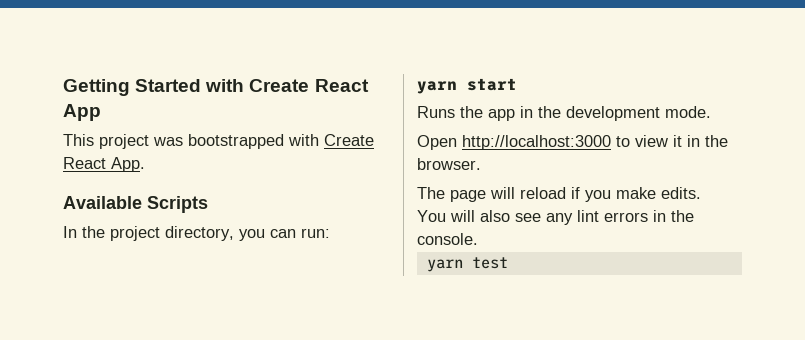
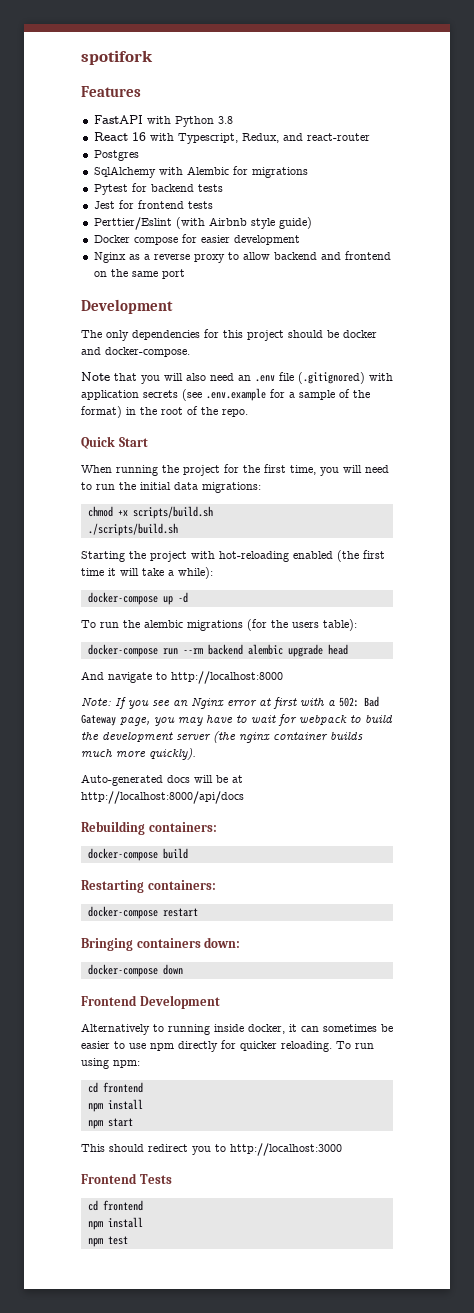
[63,79,369,96] [63,104,101,121] [63,134,374,149] [63,157,145,172] [63,196,208,213] [63,226,330,241] [417,78,517,94] [417,106,711,121] [417,135,728,150] [417,158,481,170] [417,187,701,202] [417,210,694,225] [417,233,478,245] [426,259,463,272] Getting Started with Create React App // This project was bootstrapped with Create React App. // Available Scripts // In the project directory, you can run: // yarn start // Runs the app in the development mode. // Open http://localhost:3000 to view it in the browser. // The page will reload if you make edits. // You will also see any lint errors in the console. // yarn -> [81,50,153,65] [81,86,141,97] [93,115,233,127] [93,132,370,144] [93,150,139,161] [93,166,308,178] [93,183,223,195] [93,200,213,209] [93,217,312,230] [93,234,300,245] [93,251,391,263] [93,269,185,279] [81,299,173,314] [81,329,377,341] [81,347,190,357] [81,372,393,384] [81,388,370,401] [81,406,248,418] [81,436,148,449] [81,464,389,476] [81,482,261,493] [87,506,213,519] [87,523,178,536] [81,550,385,562] [81,567,213,579] [87,592,188,605] [81,619,357,631] [87,644,348,657] [81,671,283,684] [81,696,379,709] [81,714,393,726] [81,731,363,743] [81,748,196,760] [81,774,243,786] [81,791,244,804] [81,821,217,835] [87,848,188,861] [81,880,216,893] [87,906,198,919] [81,937,241,951] [87,964,183,977] [81,995,220,1009] [81,1023,393,1035] [81,1040,374,1052] [81,1058,140,1069] [87,1082,143,1093] [87,1099,143,1112] [87,1118,133,1129] [81,1143,342,1156] [81,1173,172,1184] [87,1200,143,1211] [87,1217,143,1230] [87,1238,103,1247] spotifork // Features // FastAPI with Python 3.8 // React 16 with Typescript, Redux, and react-router // Postgres // SqlAlchemy with Alembic for migrations // Pytest for backend tests // Jest for frontend tests // Perttier/Eslint (with Airbnb style guide) // Docker compose for easier development // Nginx as a reverse proxy to allow backend and frontend on the same port // Development // The only dependencies for this project should be docker and docker-compose. // Note that you will also need an .env file (.gitignored) with application secrets (see .env.example for a sample of the format) in the root of the repo. // Quick Start // When running the project for the first time, you will need to run the initial data migrations: // chmod +x scripts/build.sh // ./scripts/build.sh // Starting the project with hot-reloading enabled (the first time it will take a while): // docker-compose up -d // To run the alembic migrations (for the users table): // docker-compose run --rm backend alembic upgrade head // And navigate to http://localhost:8000 // Note: If you see an Nginx error at first with a 502: Bad Gateway page, you may have to wait for webpack to build the development server (the nginx container builds much more quickly). // Auto-generated docs will be at http://localhost:8000/api/docs // Rebuilding containers: // docker-compose build // Restarting containers: // docker-compose restart // Bringing containers down: // docker-compose down // Frontend Development // Alternatively to running inside docker, it can sometimes be easier to use npm directly for quicker reloading. To run using npm: // cd frontend // npm install // npm start // This should redirect you to http://localhost:3000 // Frontend Tests // cd frontend // npm install // npm

